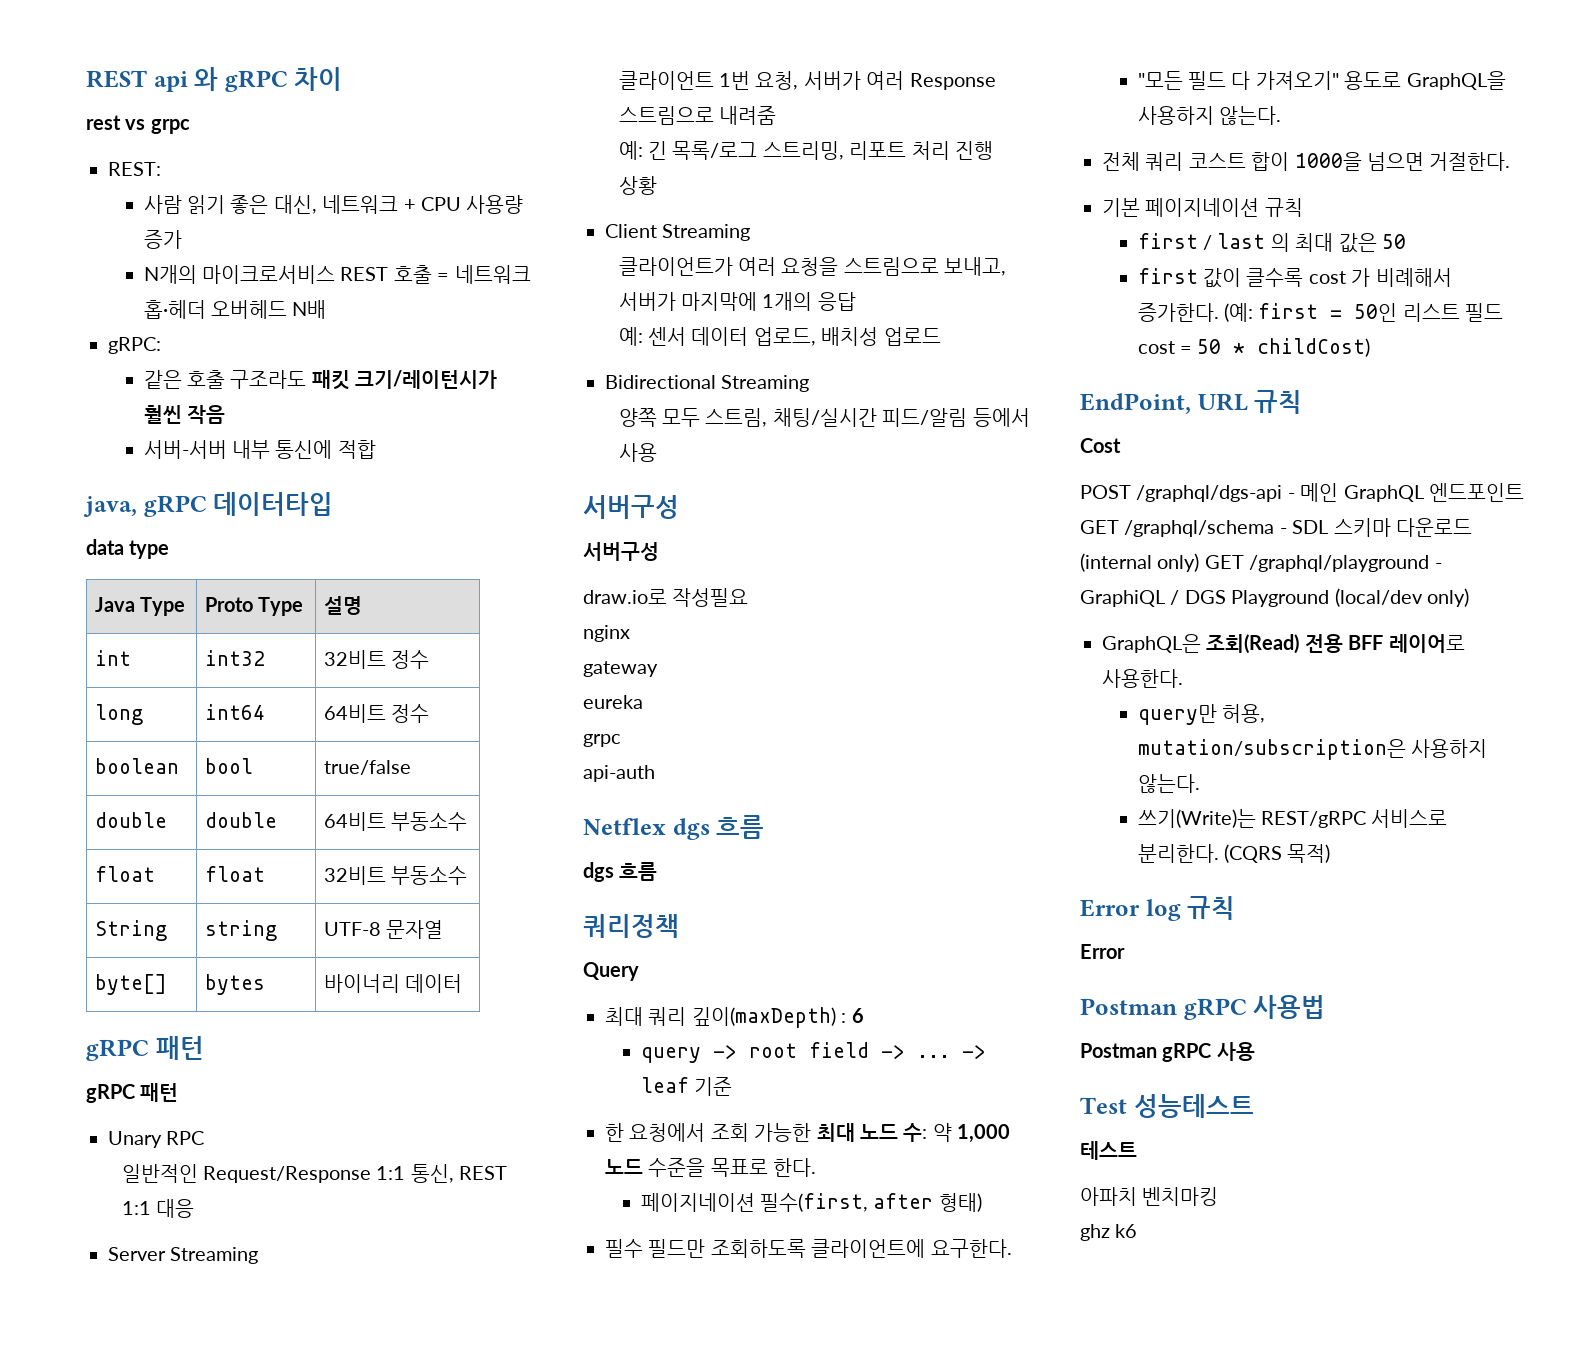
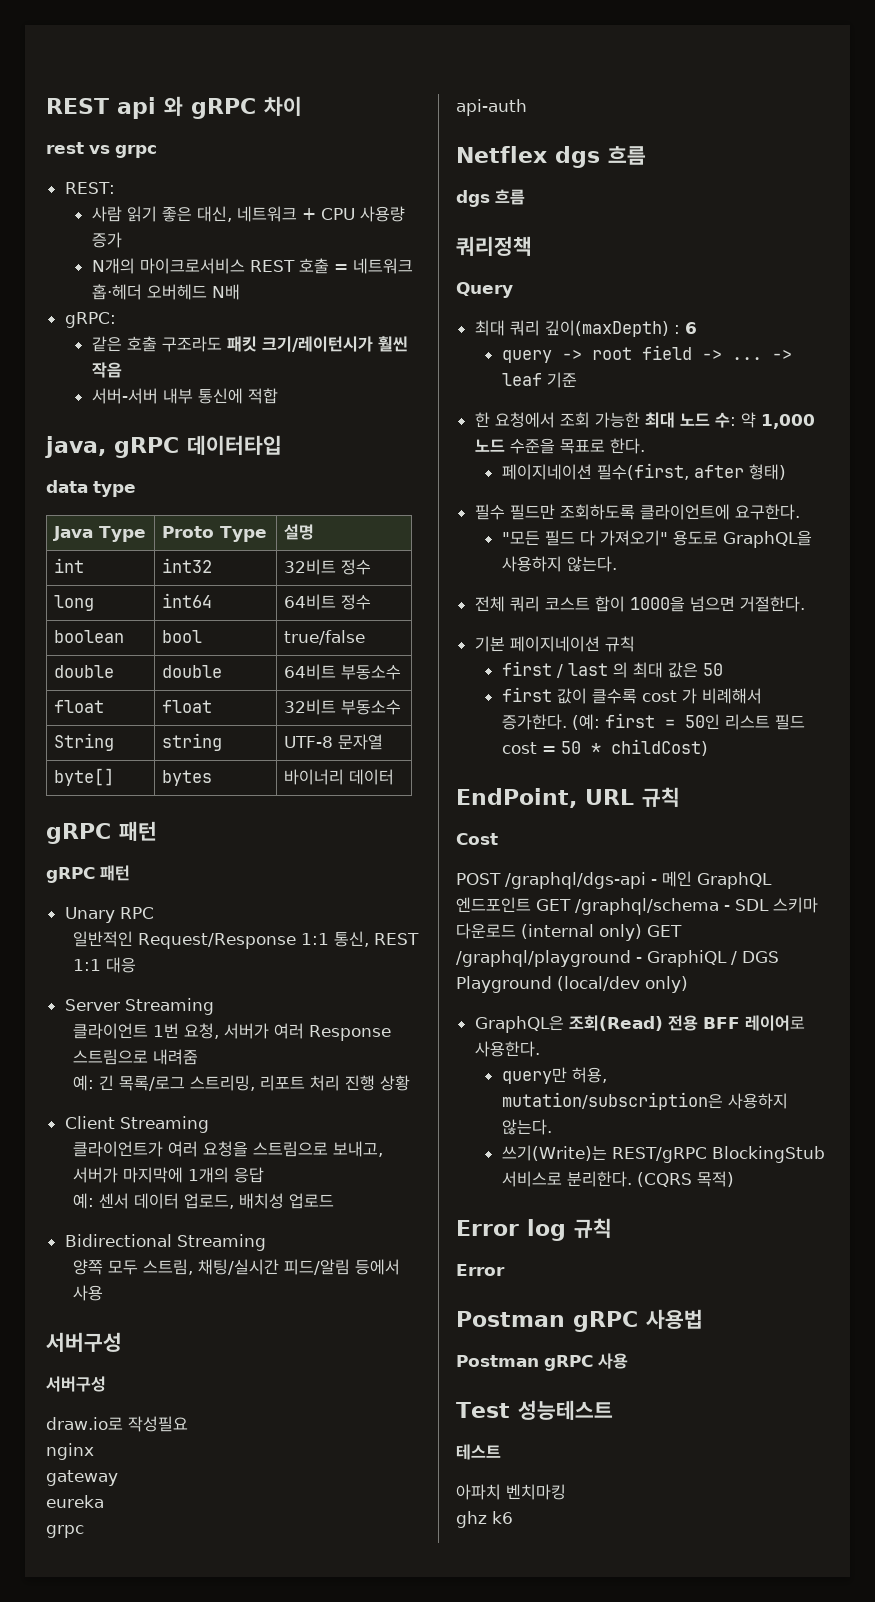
(1367, 819) none -> [711,1146,825,1163] BlockingStub

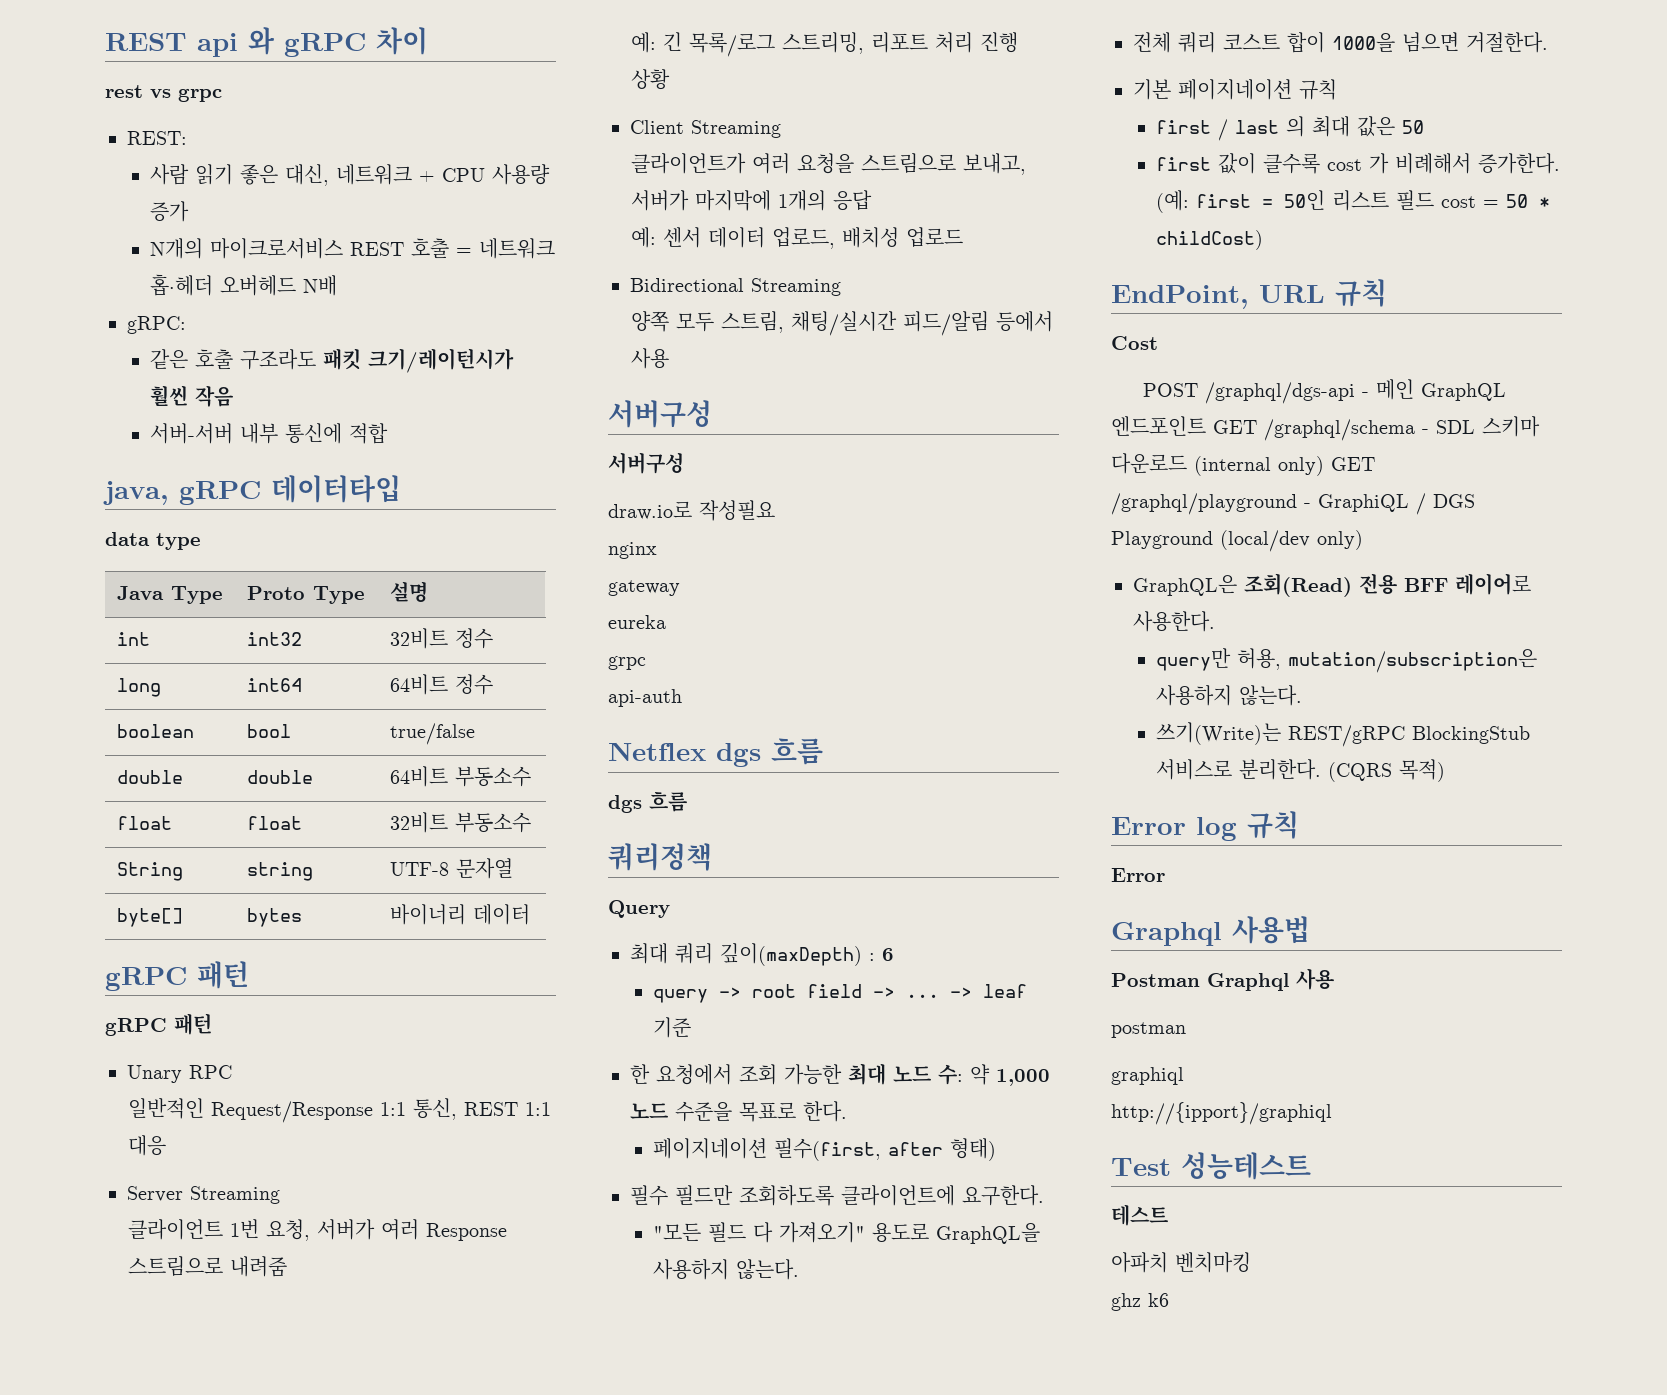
[456,1311,638,1332] Postman gRPC -> [1111,922,1222,946] Graphql
[544,1353,628,1371] gRPC 사용 -> [1207,968,1334,991] [1111,1022,1186,1038] [1111,1067,1184,1085] [1111,1102,1332,1125] Graphql 사용 // postman // graphiql // http://{ipport}/graphiql

